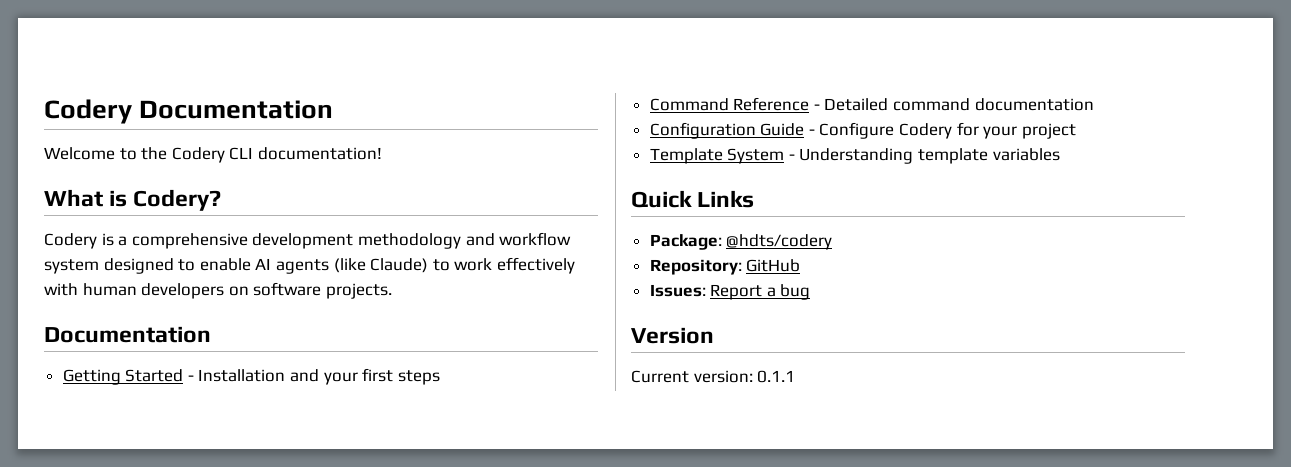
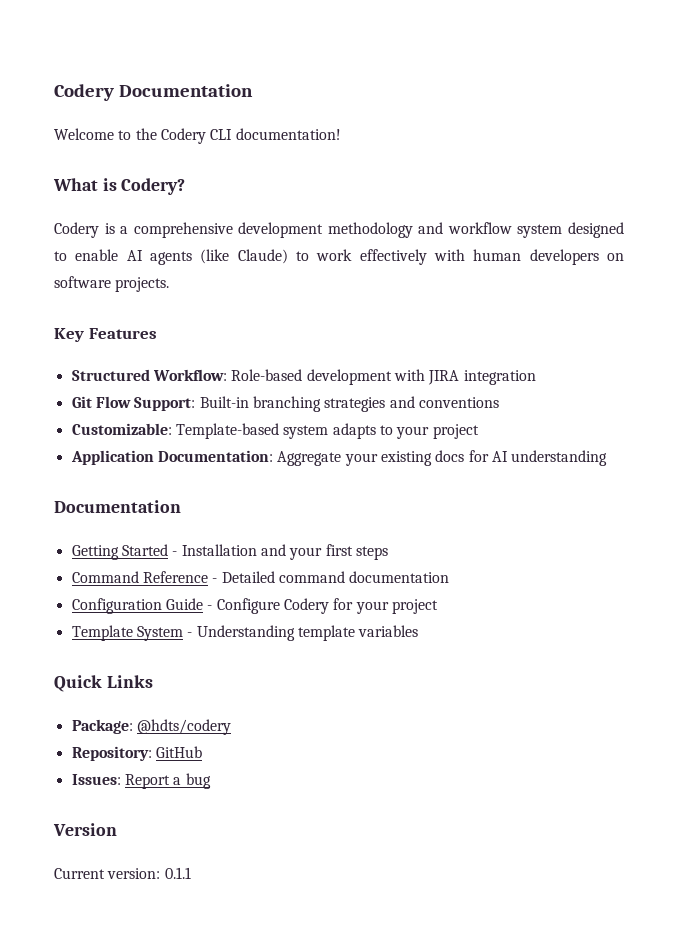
(392, 291) none -> [54,328,157,342] [71,369,536,385] [71,396,499,412] [71,423,479,439] [70,450,608,466] // Key Features // Structured Workflow: Role-based development with JIRA integration // Git Flow Support: Built-in branching strategies and conventions // Customizable: Template-based system adapts to your project // Application Documentation: Aggregate your existing docs for AI understanding

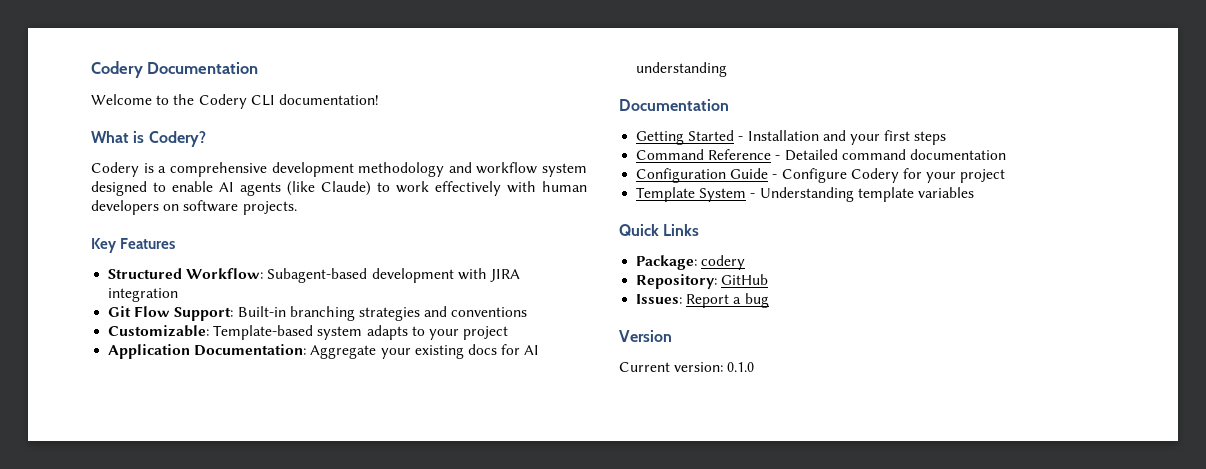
[231,369,303,381] Role-based -> [267,268,368,283] Subagent-based
[136,719,231,735] @hdts/codery -> [701,255,746,270] codery
[164,867,191,879] 0.1.1 -> [727,362,755,372] 0.1.0

